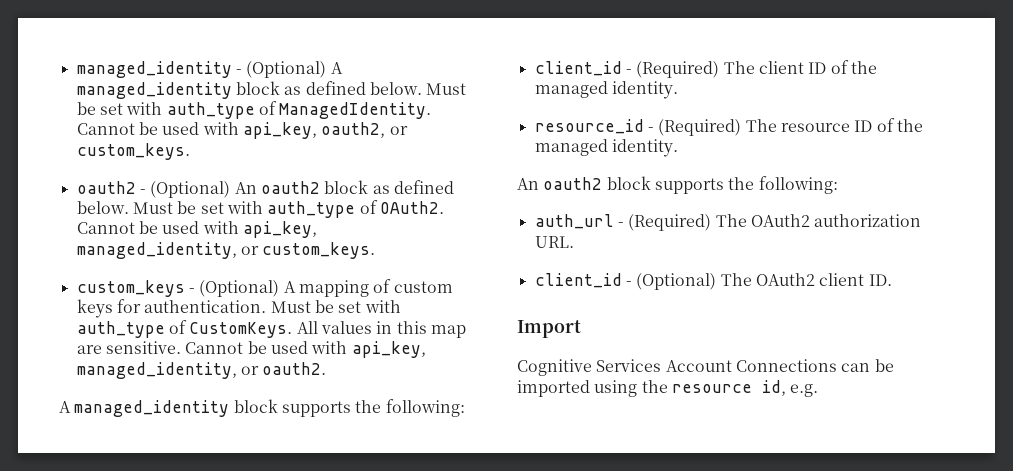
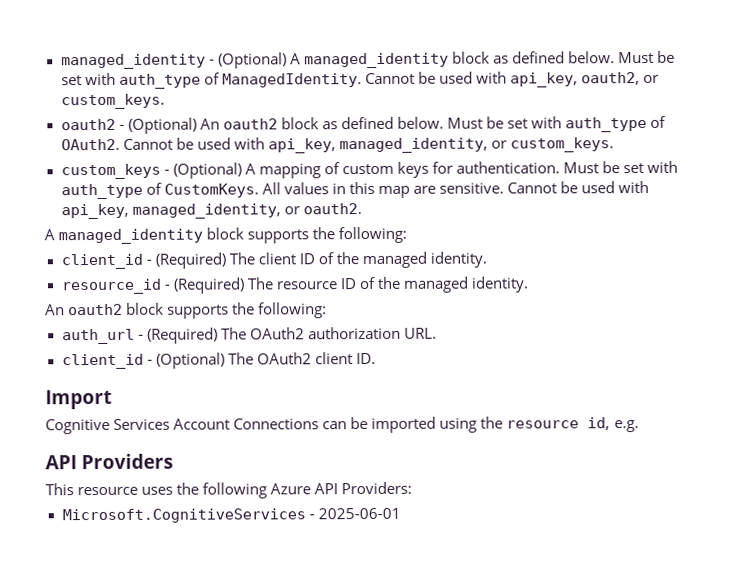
(819, 390) none -> [45,453,174,470] [45,481,413,499] [61,507,401,524] // API Providers // This resource uses the following Azure API Providers: // Microsoft.CognitiveServices - 2025-06-01

